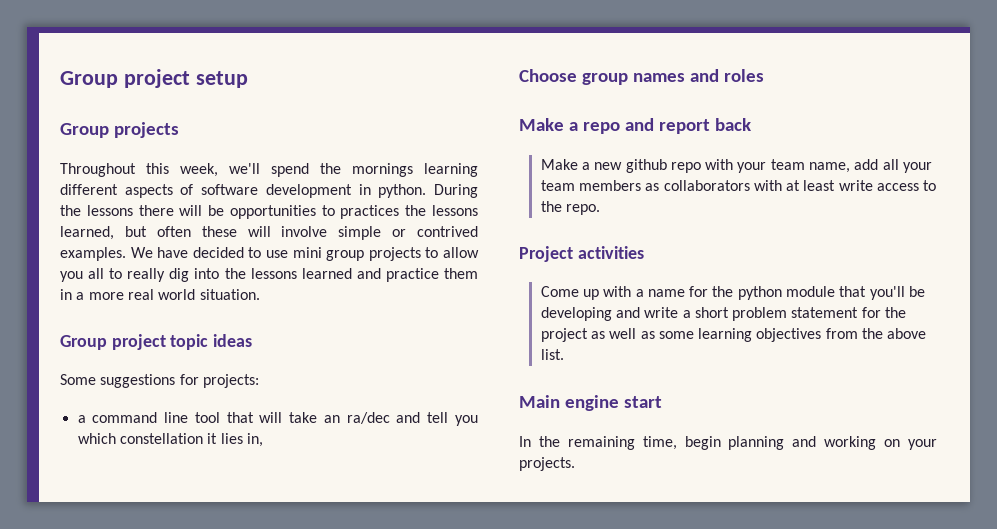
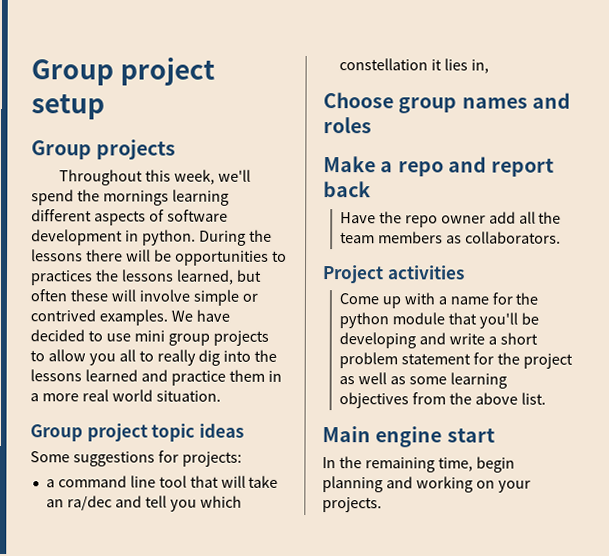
[540,159,851,173] Make a new github repo with your team name, -> [339,211,486,228] Have the repo owner
[903,162,933,173] your -> [538,211,562,224] the
[663,180,937,191] [540,201,600,215] collaborators with at least write access to the repo. -> [464,231,561,244] collaborators.

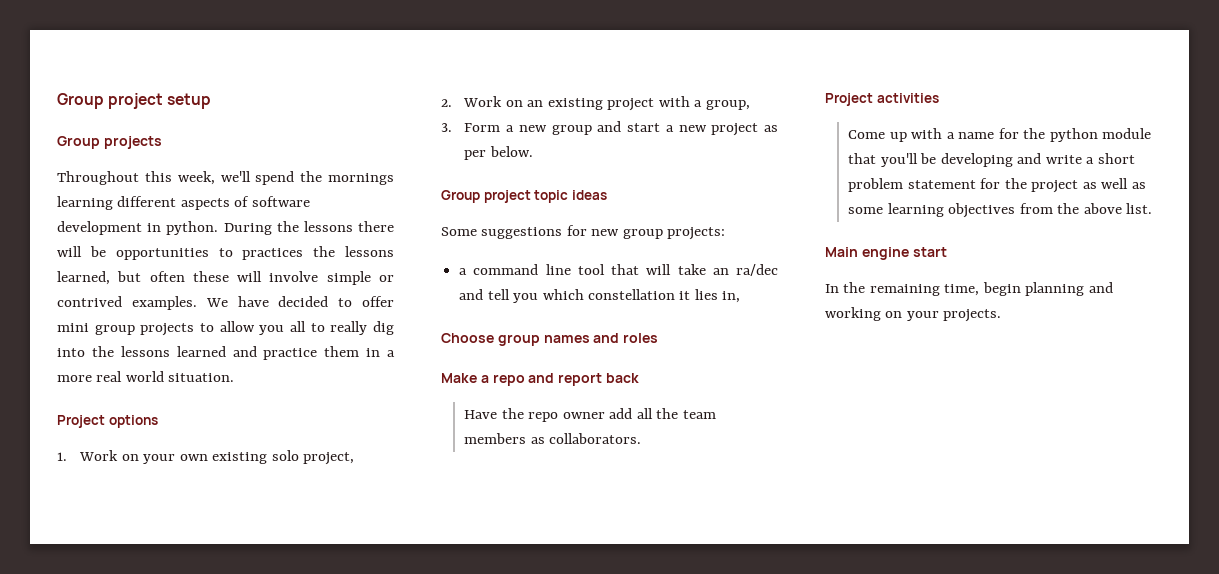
[105,333,131,342] use -> [362,296,394,307] offer
(221, 396) none -> [57,415,158,428] [57,450,355,465] [441,96,750,111] [441,121,778,136] [464,146,533,160] // Project options // 1. Work on your own existing solo project, // 2. Work on an existing project with a group, // 3. Form a new group and start a new project as per below.
(179, 456) none -> [591,229,663,239] new group

